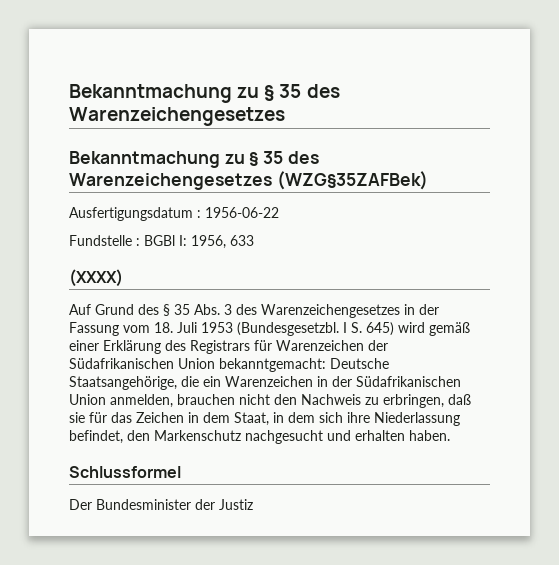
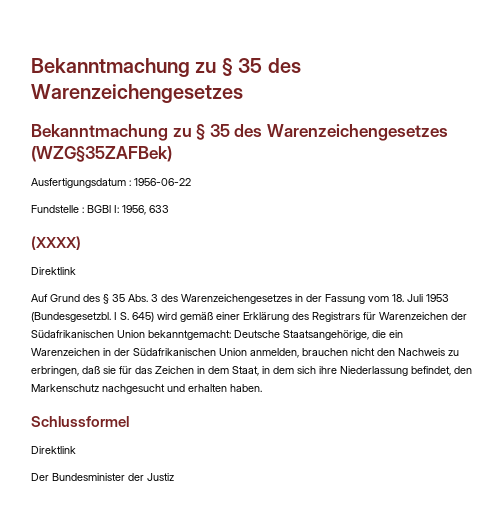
(123, 278) none -> [31,267,76,275] // Direktlink
(181, 472) none -> [31,446,76,454] // Direktlink

